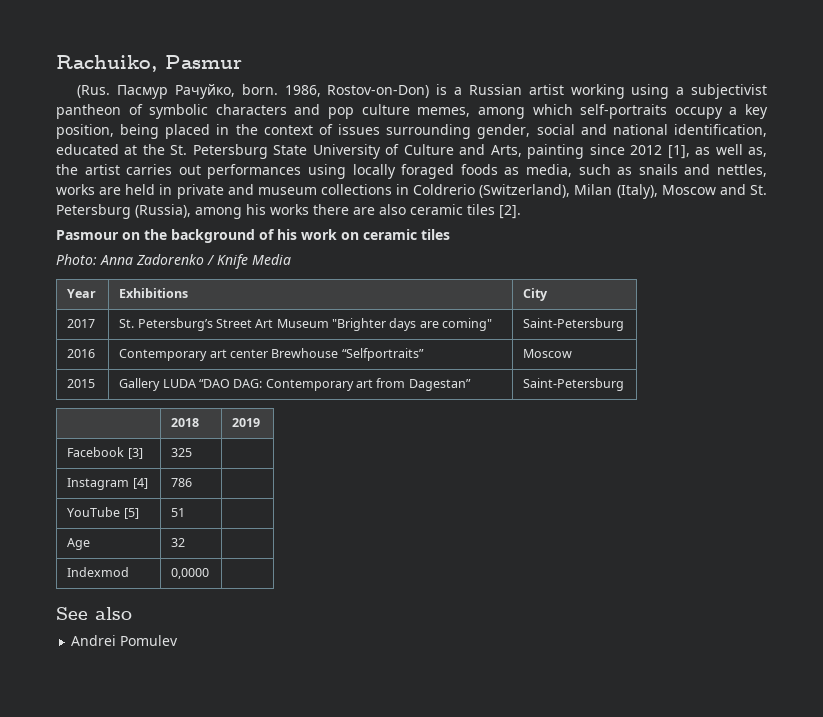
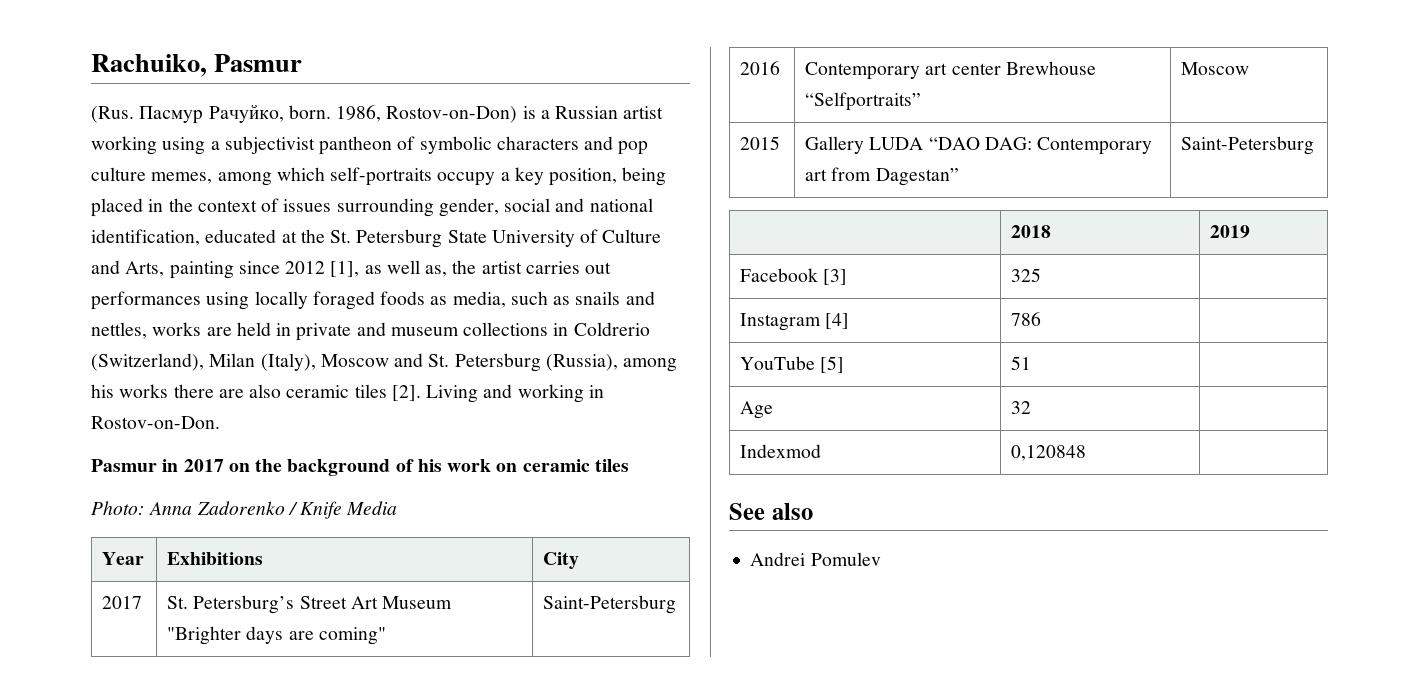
[56,230,119,240] // Pasmour -> [426,384,604,403] [91,416,220,429] [91,459,224,472] Living and working in Rostov-on-Don. // Pasmur in 2017
[171,568,210,579] 0,0000 -> [1011,445,1087,461] 0,120848

